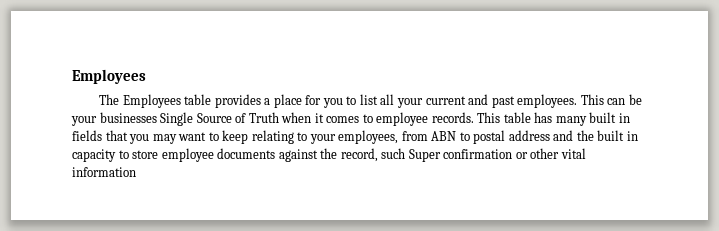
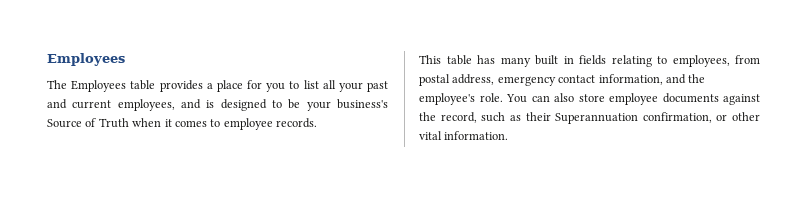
[425,94,642,108] [71,112,194,126] current and past employees. This can be your businesses Single -> [367,81,388,92] [47,99,388,111] past and current employees, and is designed to be your business's
(474, 117) none -> (317, 123) //
[105,130,249,144] that you may want to keep -> (606, 60) none
[309,134,336,144] your -> (667, 60) none
[431,130,638,144] [72,149,129,162] ABN to postal address and the built in capacity to -> [419,74,706,86] [419,93,574,105] postal address, emergency contact information, and the employee's role. You can also
[408,149,513,162] Super confirmation -> [509,112,712,124] as their Superannuation confirmation,
[72,167,136,177] information -> [444,131,509,140] information.

